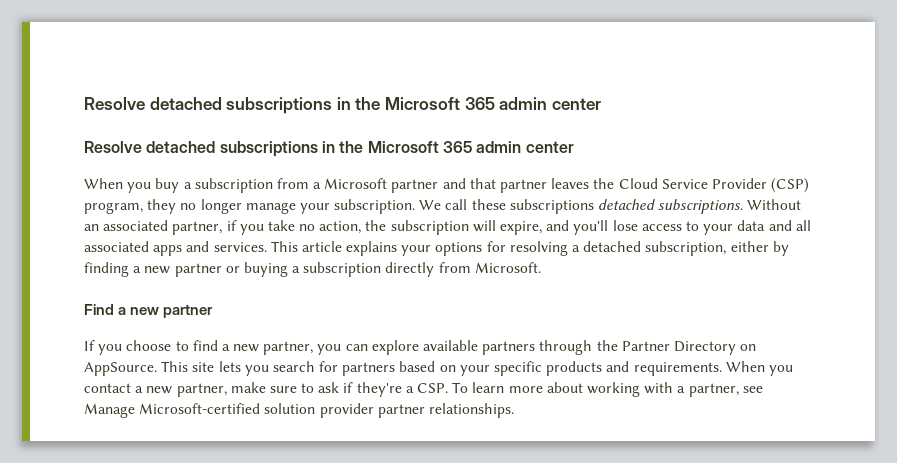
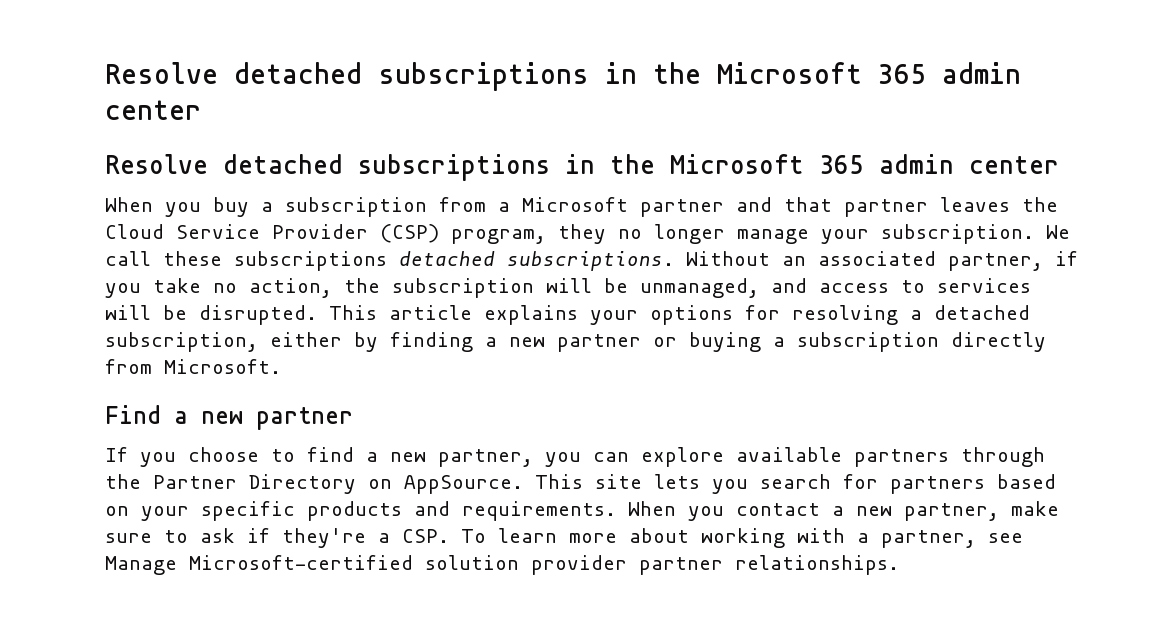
[500,220,811,235] [84,241,267,256] expire, and you'll lose access to your data and all associated apps and services. -> [604,278,1031,298] [105,305,317,325] be unmanaged, and access to services will be disrupted.

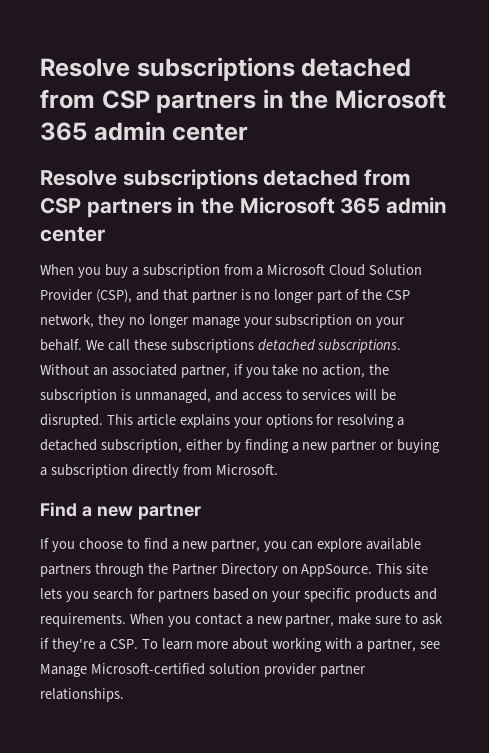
[105,62,589,91] Resolve detached subscriptions -> [40,57,412,81] [40,89,257,113] Resolve subscriptions detached from CSP partners
[223,154,550,181] detached subscriptions -> [122,169,411,190] [40,197,172,218] subscriptions detached from CSP partners
[640,197,1058,217] [105,224,546,244] partner and that partner leaves the Cloud Service Provider (CSP) program, -> [329,264,423,276] [40,289,411,303] [40,314,94,328] Cloud Solution Provider (CSP), and that partner is no longer part of the CSP network,
[881,224,1034,244] subscription. -> [275,314,406,328] [40,339,82,351] subscription on your behalf.
[546,278,628,293] will be -> [120,389,131,400] is

